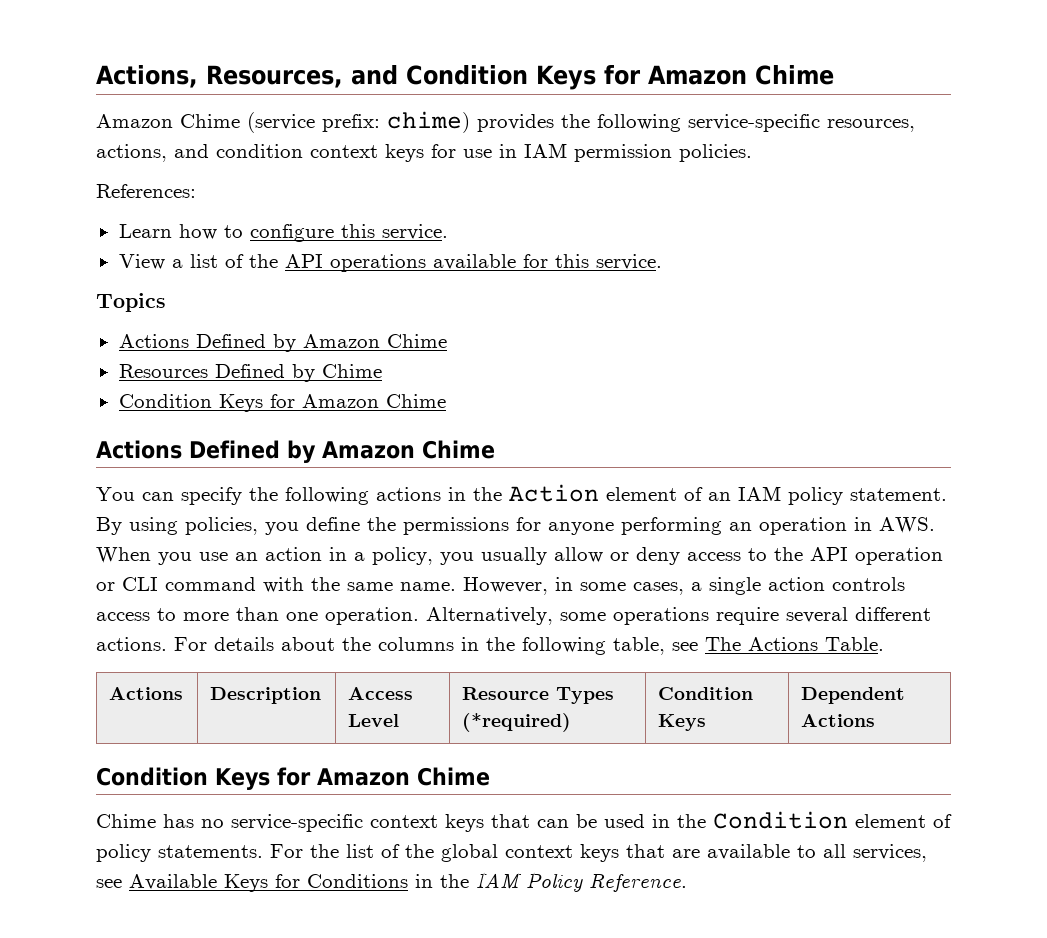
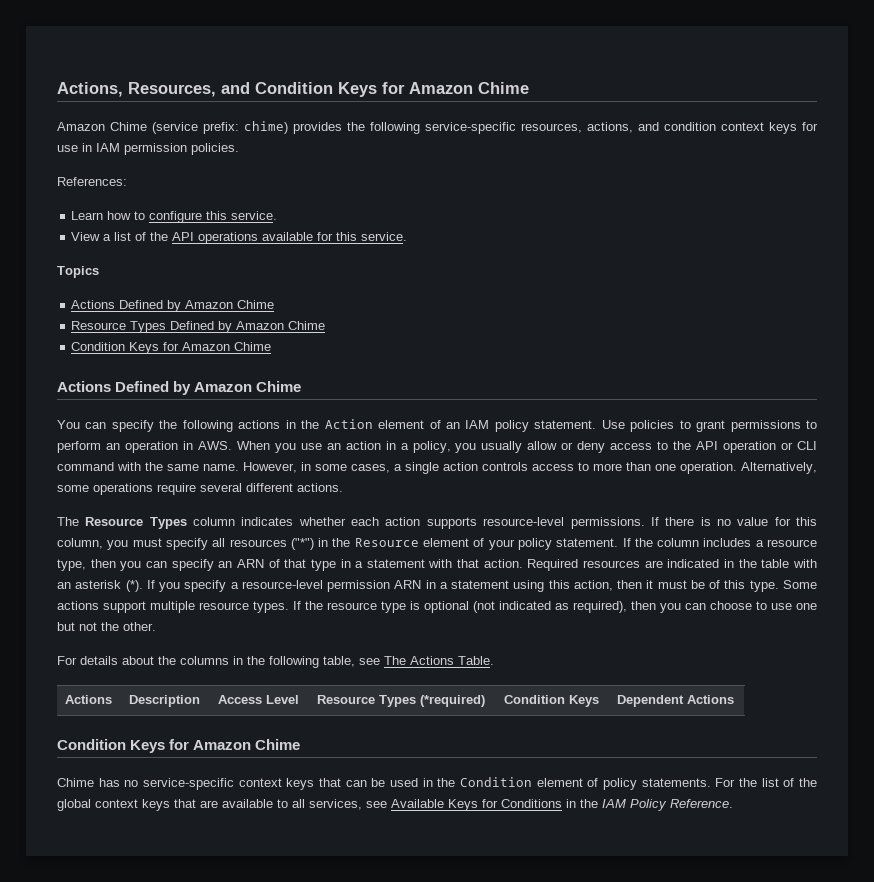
[118,364,315,382] Resources Defined by -> [71,321,285,333] Resource Types Defined by Amazon
[96,517,722,535] By using policies, you define the permissions for anyone performing -> [601,420,818,432] [57,441,101,453] Use policies to grant permissions to perform
(167, 644) none -> [57,517,818,529] [57,538,817,550] [57,559,818,571] [57,580,817,592] [57,601,817,613] [57,622,156,631] // The Resource Types column indicates whether each action supports resource-level permissions. If there is no value for this column, you must specify all resources ("*") in the Resource element of your policy statement. If the column includes a resource type, then you can specify an ARN of that type in a statement with that action. Required resources are indicated in the table with an asterisk (*). If you specify a resource-level permission ARN in a statement using this action, then it must be of this type. Some actions support multiple resource types. If the resource type is optional (not indicated as required), then you can choose to use one but not the other. //

